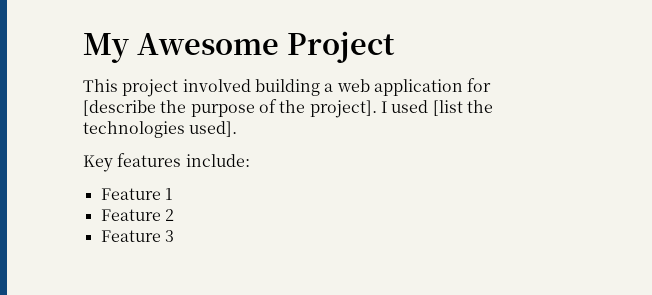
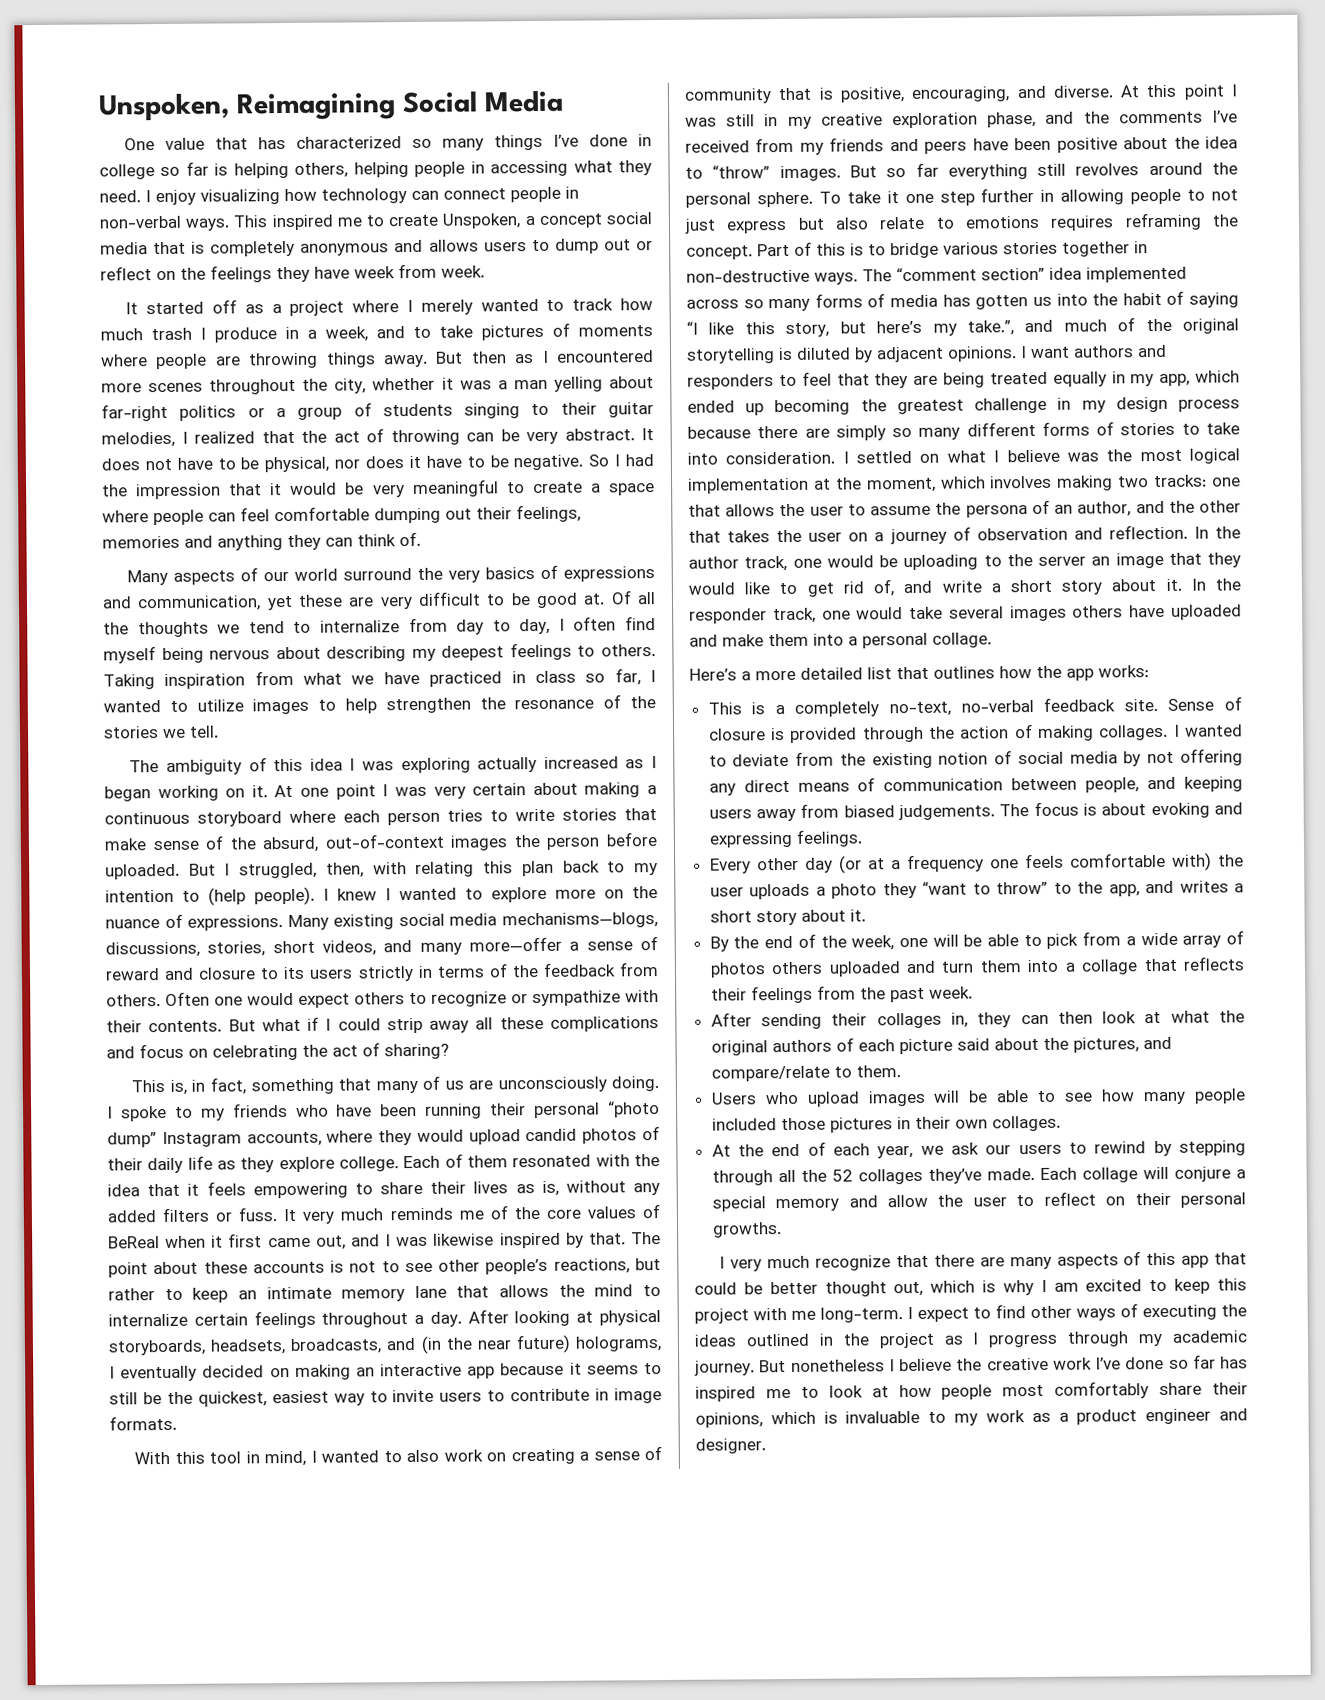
[83,31,395,63] [83,78,492,97] [83,99,493,118] [83,121,238,138] [83,153,250,172] [100,188,173,200] [100,209,174,221] [100,230,174,242] My Awesome Project // This project involved building a web application for [describe the purpose of the project]. I used [list the technologies used]. // Key features include: // Feature 1 // Feature 2 // Feature 3 -> [98,90,564,122] [124,134,652,151] [99,160,652,180] [99,186,579,206] [99,212,652,231] [100,238,653,257] [100,263,485,283] [125,298,653,316] [100,322,653,343] [101,350,654,370] [101,376,654,395] [101,402,655,422] [101,428,654,448] [101,454,655,473] [102,479,655,500] [102,504,581,526] [102,531,421,551] [127,564,655,586] [102,590,656,612] [103,616,656,638] [103,642,656,664] [103,668,657,690] [103,694,656,715] [103,725,219,739] [129,756,657,775] [104,782,658,802] [104,808,657,827] [104,832,657,853] [105,860,659,880] [105,886,658,906] [105,912,658,931] [105,936,658,958] [105,962,659,982] [106,990,659,1008] [106,1016,659,1034] [106,1042,449,1061] [131,1075,659,1095] [107,1101,661,1122] [107,1126,660,1148] [107,1153,660,1174] [107,1180,661,1199] [107,1204,661,1224] [108,1232,661,1250] [108,1258,661,1278] [108,1284,661,1303] [108,1309,661,1329] [108,1334,662,1356] [109,1362,662,1382] [109,1388,663,1407] [109,1415,177,1431] [134,1446,662,1467] [684,84,1237,104] [685,110,1238,129] [685,136,1238,155] [685,162,1238,182] [685,187,1238,208] [684,212,1239,234] [686,241,1148,260] [686,266,1187,285] [686,290,1240,312] [686,317,1239,337] [686,344,1167,364] [687,370,1240,390] [687,396,1240,416] [687,421,1240,441] [687,448,1240,465] [688,474,1241,494] [688,499,1241,518] [688,524,1241,545] [688,552,1241,572] [688,578,1241,597] [689,604,1242,624] [689,632,992,649] [689,665,1149,681] [707,696,1242,717] [708,724,1243,743] [708,748,1243,769] [708,776,1243,796] [708,801,1243,822] [708,829,862,848] [709,852,1244,874] [709,880,1244,900] [709,909,866,926] [709,930,1244,952] [709,956,1244,978] [710,985,973,1004] [710,1010,1245,1030] [710,1036,1172,1056] [710,1065,901,1082] [710,1088,1246,1107] [711,1115,1061,1133] [711,1140,1246,1159] [711,1166,1246,1186] [711,1191,1246,1212] [711,1222,782,1238] [719,1251,1247,1272] [694,1278,1247,1297] [694,1303,1247,1324] [694,1330,1247,1349] [694,1354,1248,1376] [695,1381,1248,1402] [695,1408,1248,1428] [695,1438,766,1454] Unspoken, Reimagining Social Media // One value that has characterized so many things I’ve done in college so far is helping others, helping people in accessing what they need. I enjoy visualizing how technology can connect people in non-verbal ways. This inspired me to create Unspoken, a concept social media that is completely anonymous and allows users to dump out or reflect on the feelings they have week from week. // It started off as a project where I merely wanted to track how much trash I produce in a week, and to take pictures of moments where people are throwing things away. But then as I encountered more scenes throughout the city, whether it was a man yelling about far-right politics or a group of students singing to their guitar melodies, I realized that the act of throwing can be very abstract. It does not have to be physical, nor does it have to be negative. So I had the impression that it would be very meaningful to create a space where people can feel comfortable dumping out their feelings, memories and anything they can think of. // Many aspects of our world surround the very basics of expressions and communication, yet these are very difficult to be good at. Of all the thoughts we tend to internalize from day to day, I often find myself being nervous about describing my deepest feelings to others. Taking inspiration from what we have practiced in class so far, I wanted to utilize images to help strengthen the resonance of the stories we tell. // The ambiguity of this idea I was exploring actually increased as I began working on it. At one point I was very certain about making a continuous storyboard where each person tries to write stories that make sense of the absurd, out-of-context images the person before uploaded. But I struggled, then, with relating this plan back to my intention to (help people). I knew I wanted to explore more on the nuance of expressions. Many existing social media mechanisms—blogs, discussions, stories, short videos, and many more—offer a sense of reward and closure to its users strictly in terms of the feedback from others. Often one would expect others to recognize or sympathize with their contents. But what if I could strip away all these complications and focus on celebrating the act of sharing? // This is, in fact, something that many of us are unconsciously doing. I spoke to my friends who have been running their personal “photo dump” Instagram accounts, where they would upload candid photos of their daily life as they explore college. Each of them resonated with the idea that it feels empowering to share their lives as is, without any added filters or fuss. It very much reminds me of the core values of BeReal when it first came out, and I was likewise inspired by that. The point about these accounts is not to see other people’s reactions, but rather to keep an intimate memory lane that allows the mind to internalize certain feelings throughout a day. After looking at physical storyboards, headsets, broadcasts, and (in the near future) holograms, I eventually decided on making an interactive app because it seems to still be the quickest, easiest way to invite users to contribute in image formats. // With this tool in mind, I wanted to also work on creating a sense of community that is positive, encouraging, and diverse. At this point I was still in my creative exploration phase, and the comments I’ve received from my friends and peers have been positive about the idea to “throw” images. But so far everything still revolves around the personal sphere. To take it one step further in allowing people to not just express but also relate to emotions requires reframing the concept. Part of this is to bridge various stories together in non-destructive ways. The “comment section” idea implemented across so many forms of media has gotten us into the habit of saying “I like this story, but here’s my take.”, and much of the original storytelling is diluted by adjacent opinions. I want authors and responders to feel that they are being treated equally in my app, which ended up becoming the greatest challenge in my design process because there are simply so many different forms of stories to take into consideration. I settled on what I believe was the most logical implementation at the moment, which involves making two tracks: one that allows the user to assume the persona of an author, and the other that takes the user on a journey of observation and reflection. In the author track, one would be uploading to the server an image that they would like to get rid of, and write a short story about it. In the responder track, one would take several images others have uploaded and make them into a personal collage. // Here’s a more detailed list that outlines how the app works: // This is a completely no-text, no-verbal feedback site. Sense of closure is provided through the action of making collages. I wanted to deviate from the existing notion of social media by not offering any direct means of communication between people, and keeping users away from biased judgements. The focus is about evoking and expressing feelings. // Every other day (or at a frequency one feels comfortable with) the user uploads a photo they “want to throw” to the app, and writes a short story about it. // By the end of the week, one will be able to pick from a wide array of photos others uploaded and turn them into a collage that reflects their feelings from the past week. // After sending their collages in, they can then look at what the original authors of each picture said about the pictures, and compare/relate to them. // Users who upload images will be able to see how many people included those pictures in their own collages. // At the end of each year, we ask our users to rewind by stepping through all the 52 collages they’ve made. Each collage will conjure a special memory and allow the user to reflect on their personal growths. // I very much recognize that there are many aspects of this app that could be better thought out, which is why I am excited to keep this project with me long-term. I expect to find other ways of executing the ideas outlined in the project as I progress through my academic journey. But nonetheless I believe the creative work I’ve done so far has inspired me to look at how people most comfortably share their opinions, which is invaluable to my work as a product engineer and designer.

